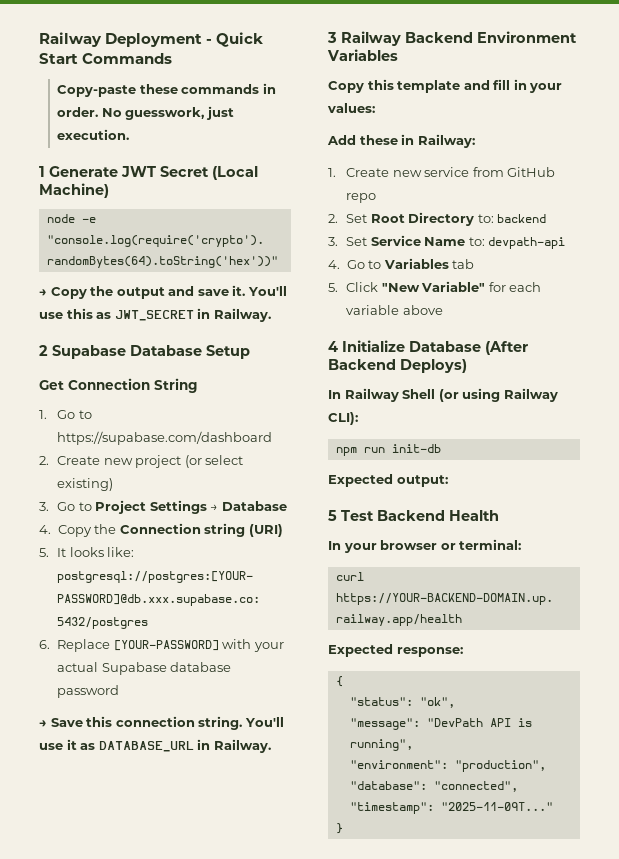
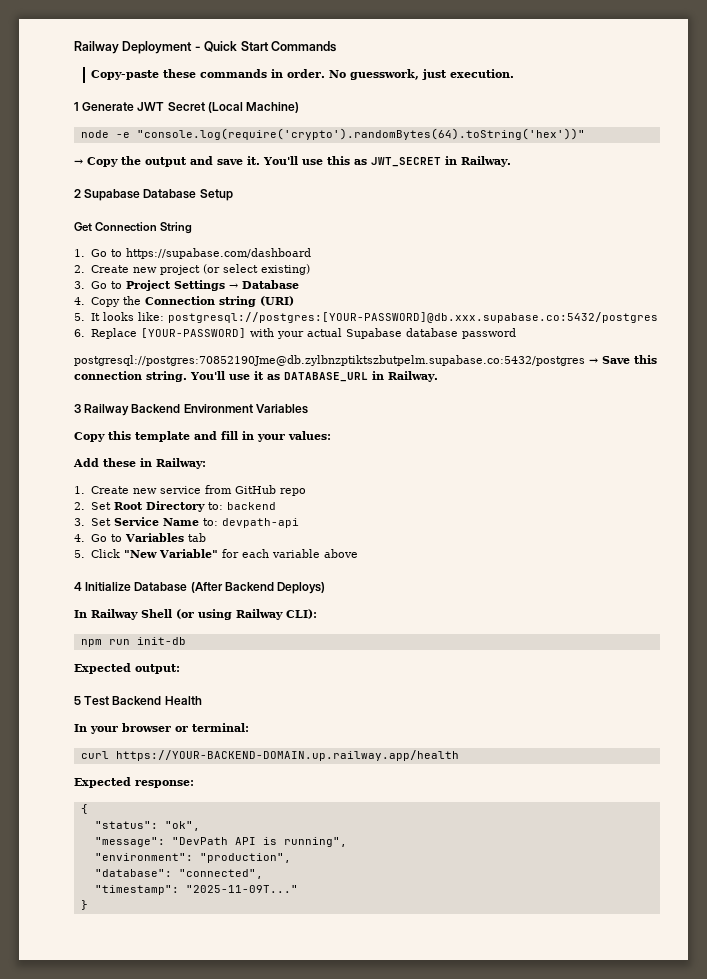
(120, 691) none -> [74,355,585,366] postgresql://postgres:70852190Jme@db.zylbnzptiktszbutpelm.supabase.co:5432/postgres

